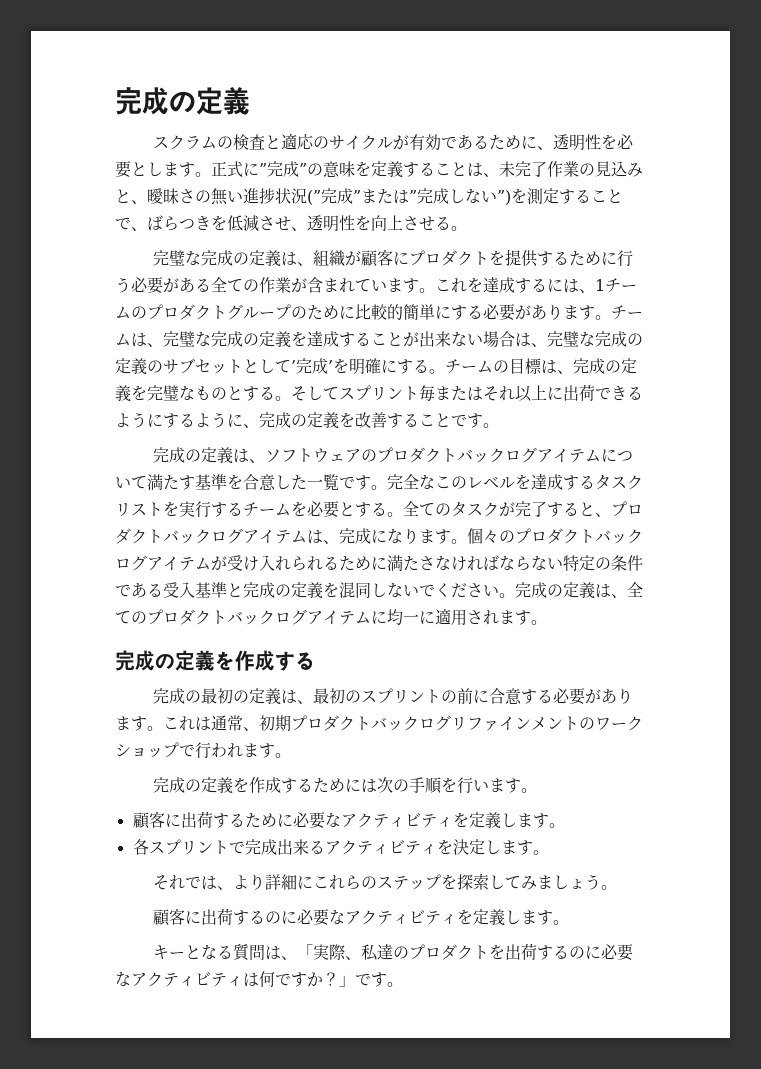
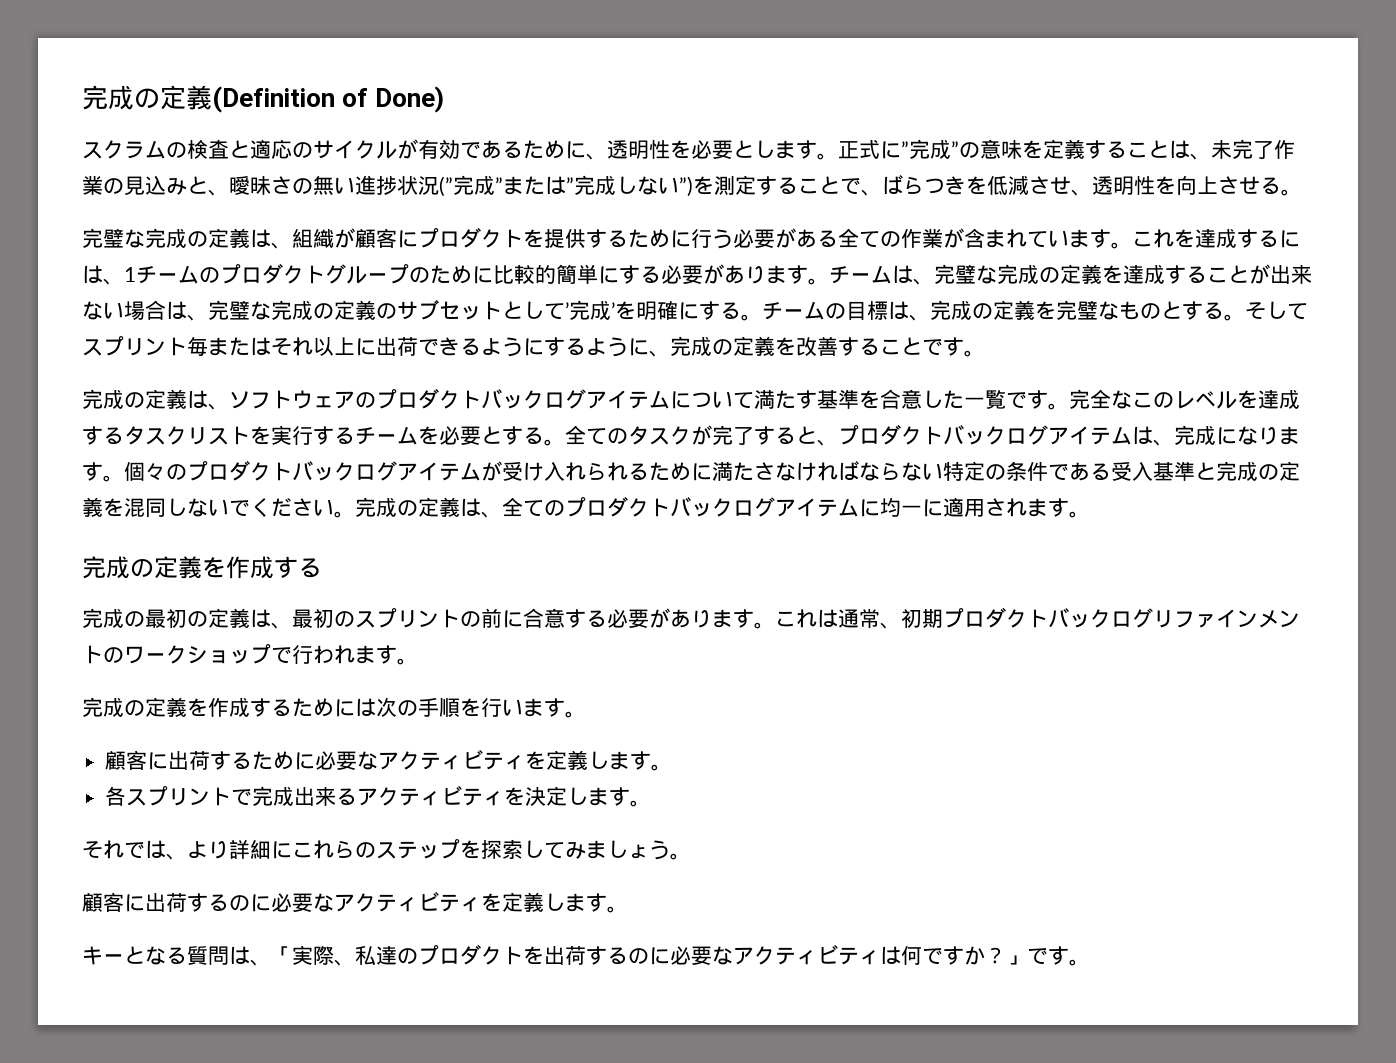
[115,86,250,115] 完成の定義 -> [82,85,445,113] 完成の定義(Definition of Done)

